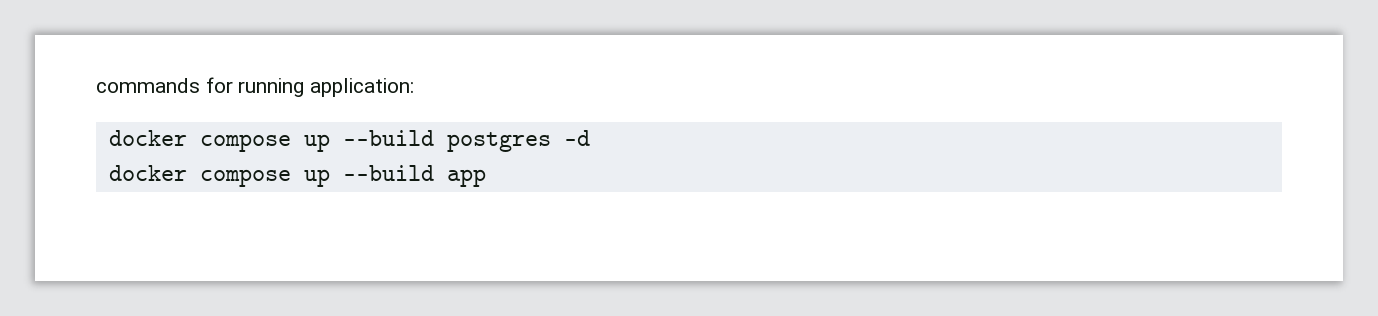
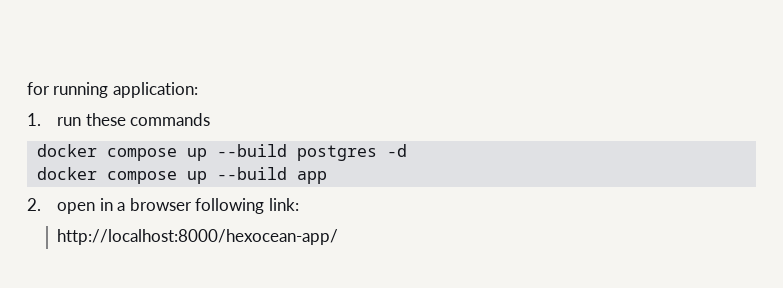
[96,78,200,93] commands -> (27, 88) none
(415, 87) none -> [27,113,211,126] // 1. run these commands
(486, 178) none -> [27,198,299,214] [57,229,339,245] // 2. open in a browser following link: // http://localhost:8000/hexocean-app/

